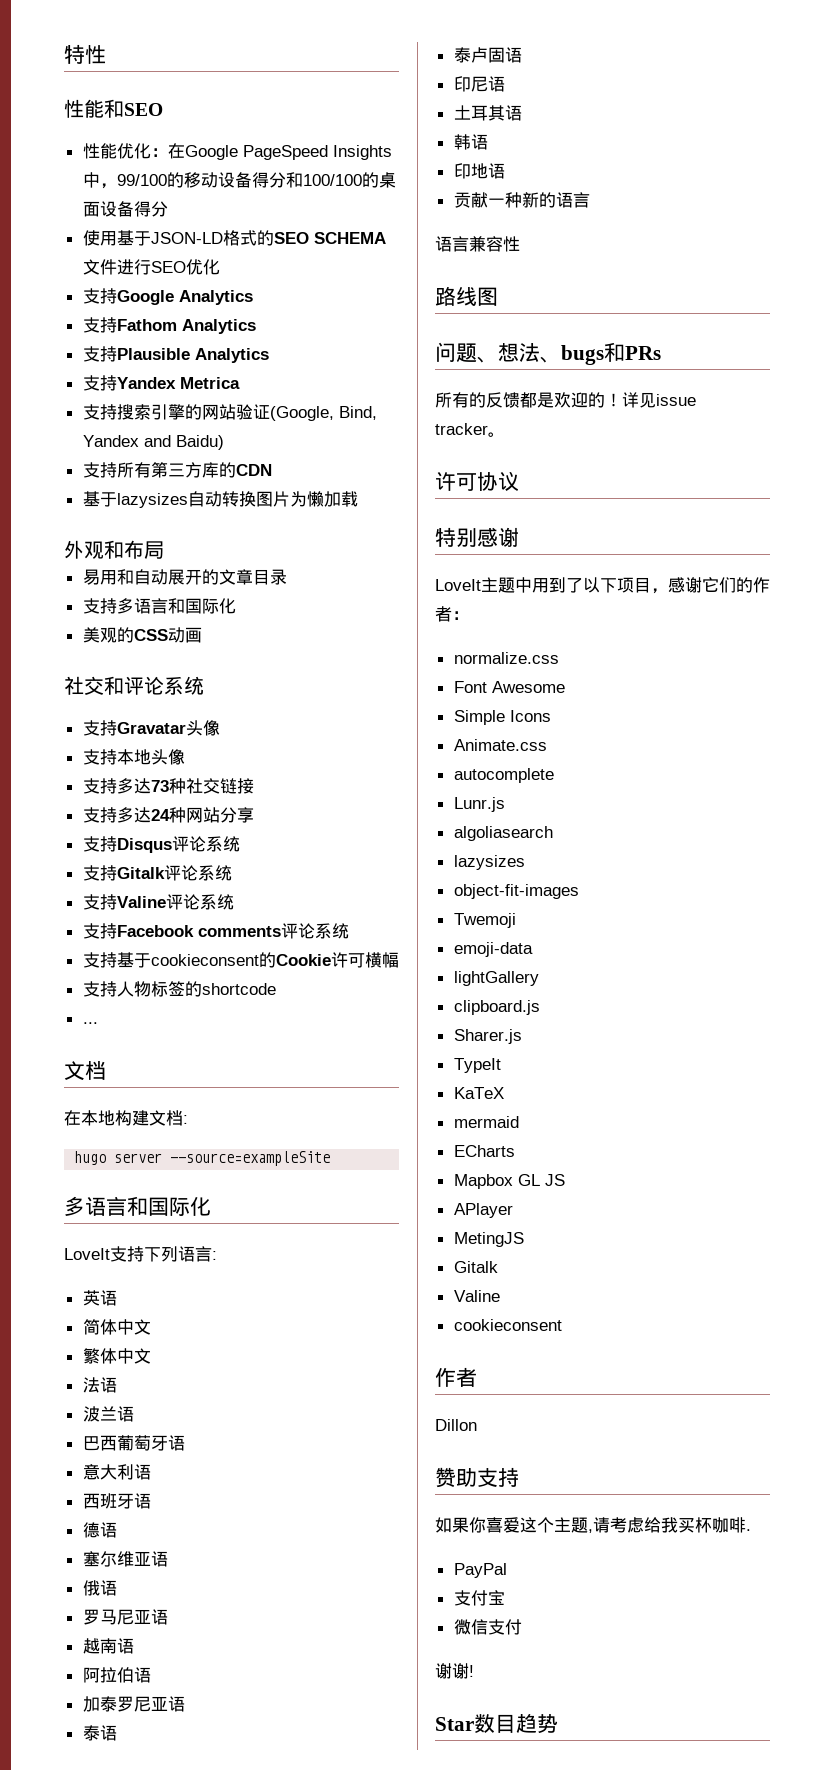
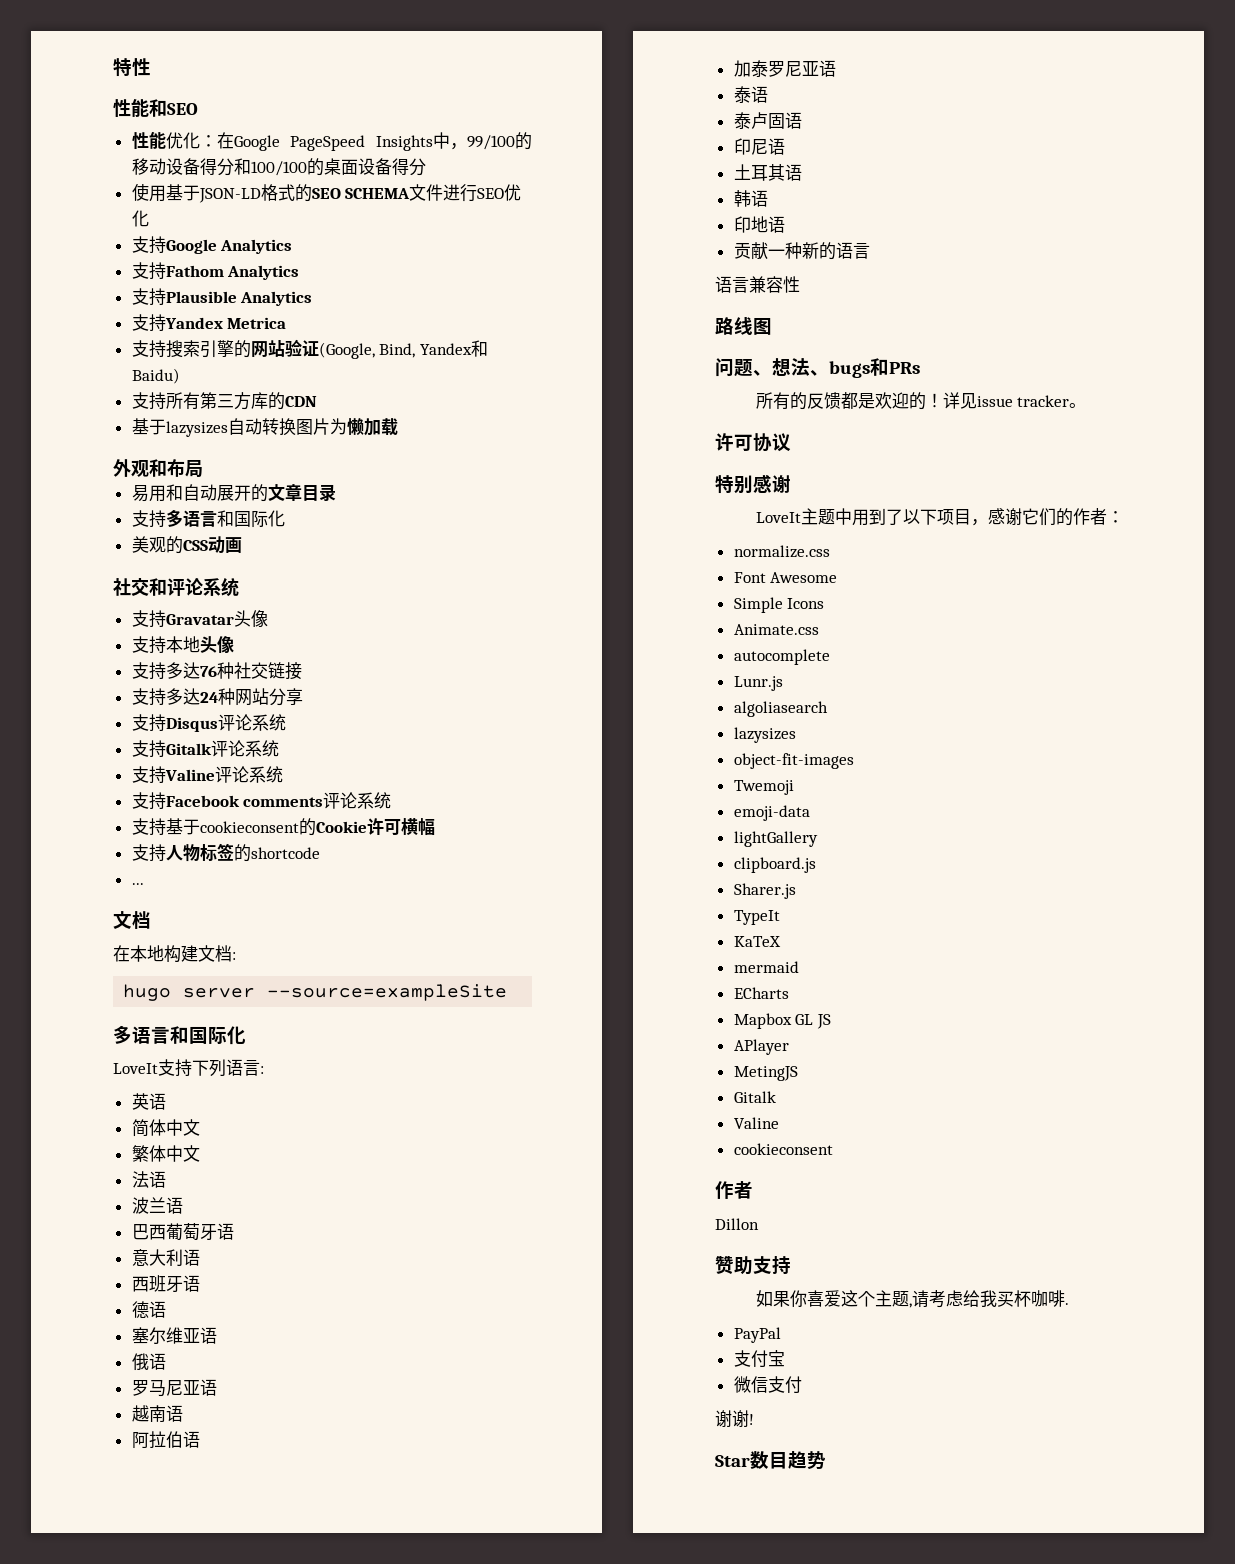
[143,435,171,447] and -> [470,340,488,357] 和
[150,780,169,792] 73 -> [199,666,217,677] 76

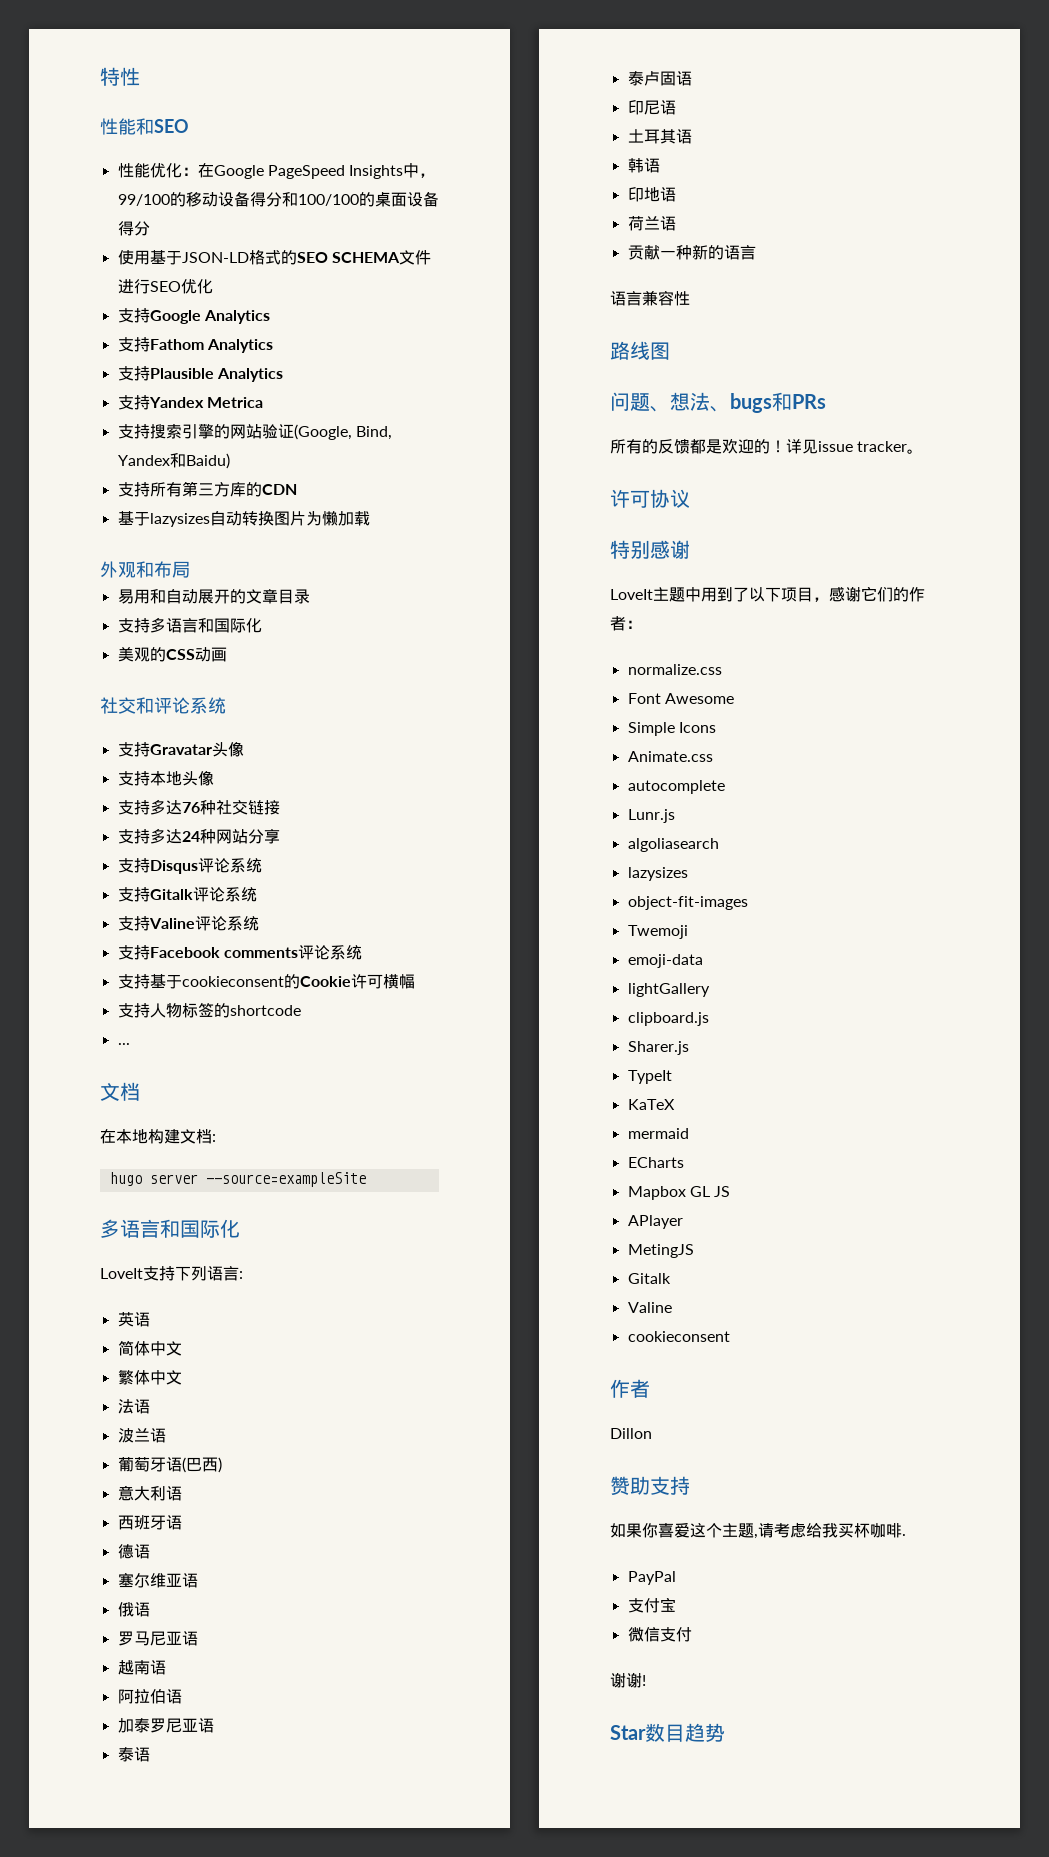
[131,1224,166,1240] 巴西 -> (166, 1435) none
(234, 1231) none -> [181,1457,222,1473] (巴西)
(785, 224) none -> [627,216,676,231] // 荷兰语

